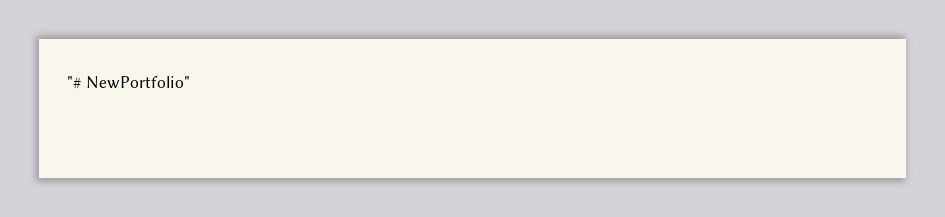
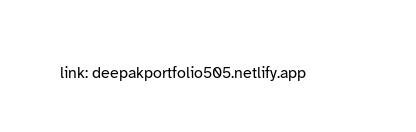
[67,76,190,89] "# NewPortfolio" -> [60,66,307,81] link: deepakportfolio505.netlify.app

